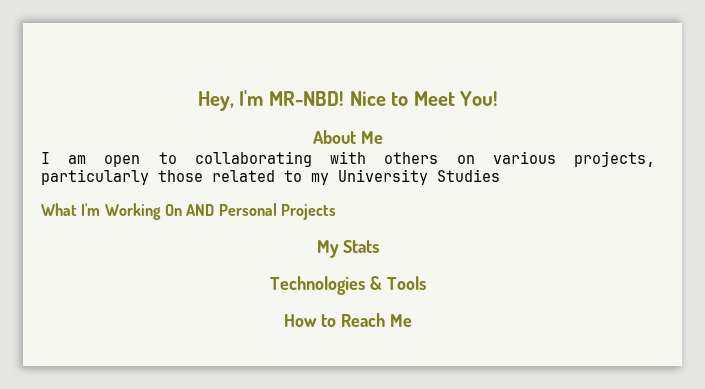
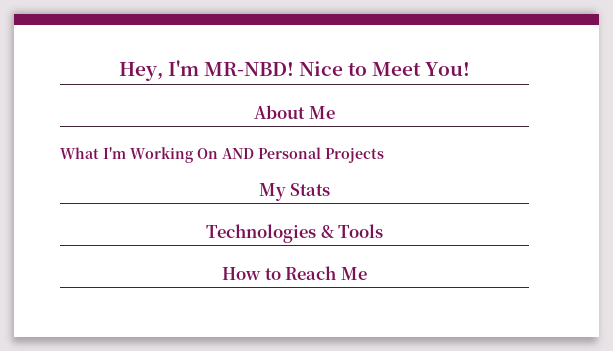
[41,151,655,167] [41,169,500,185] // I am open to collaborating with others on various projects, particularly those related to my University Studies -> (335, 112) none

